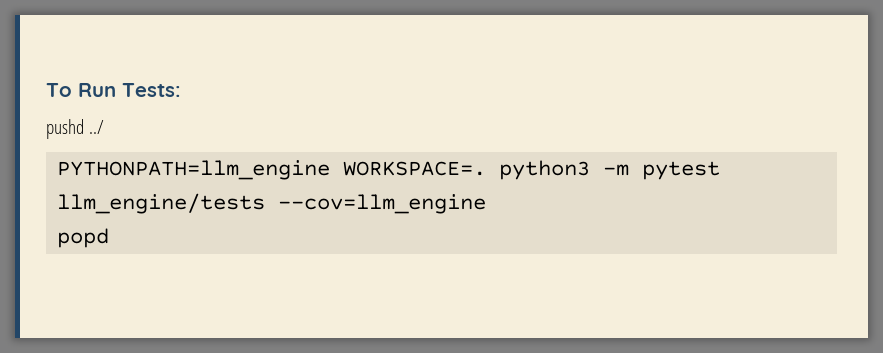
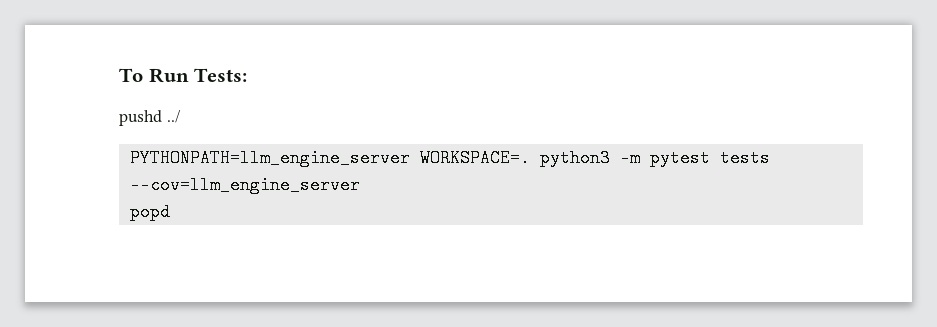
[57,160,331,180] PYTHONPATH=llm_engine -> [129,149,410,167] PYTHONPATH=llm_engine_server
[57,193,487,214] llm_engine/tests --cov=llm_engine -> [719,149,770,167] [129,176,360,194] tests --cov=llm_engine_server

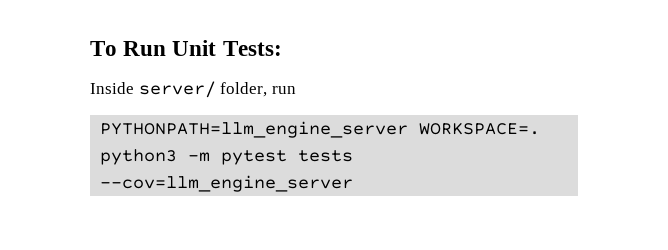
(189, 75) none -> [172,40,217,56] Unit
[119,110,181,126] pushd ../ -> [90,81,296,98] Inside server/ folder, run
[129,203,170,221] // popd -> (354, 183) none

